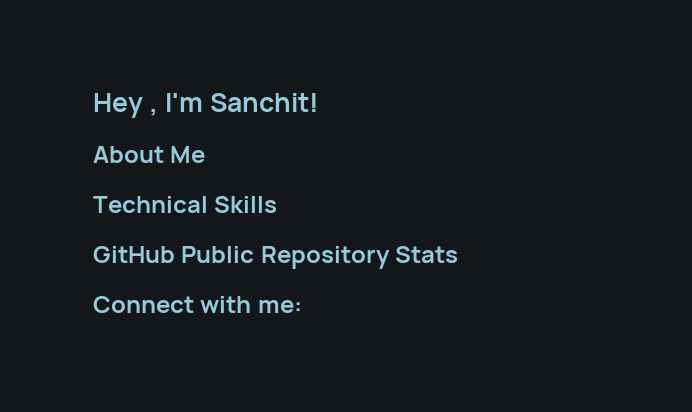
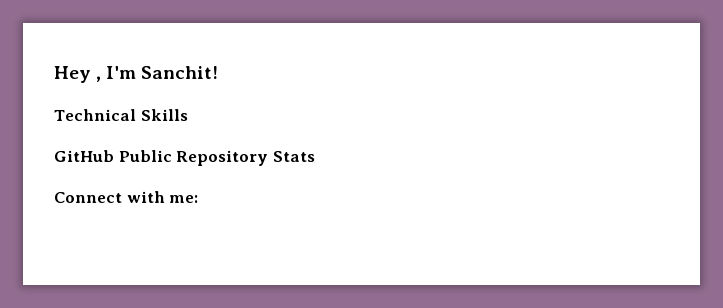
[93,146,206,163] // About Me -> (219, 72) none

